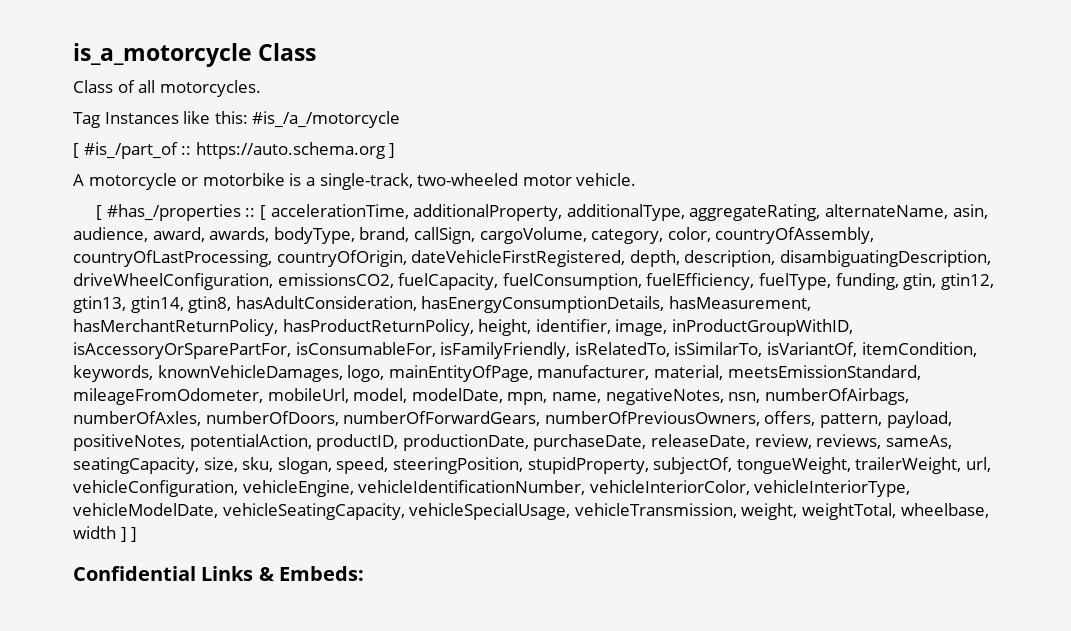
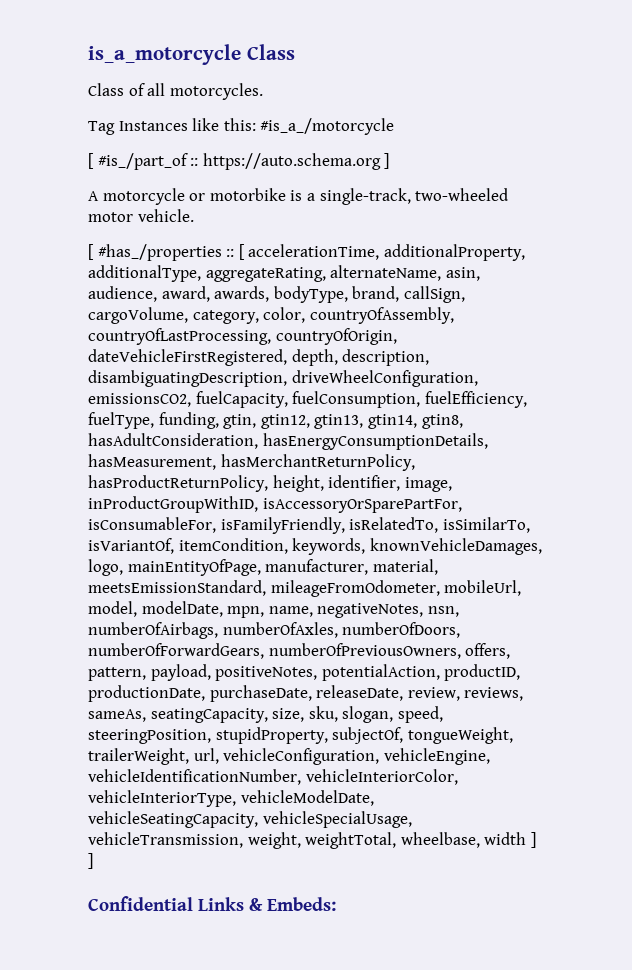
[252,111,401,128] #is_/a_/motorcycle -> [260,118,395,135] #is_a_/motorcycle

